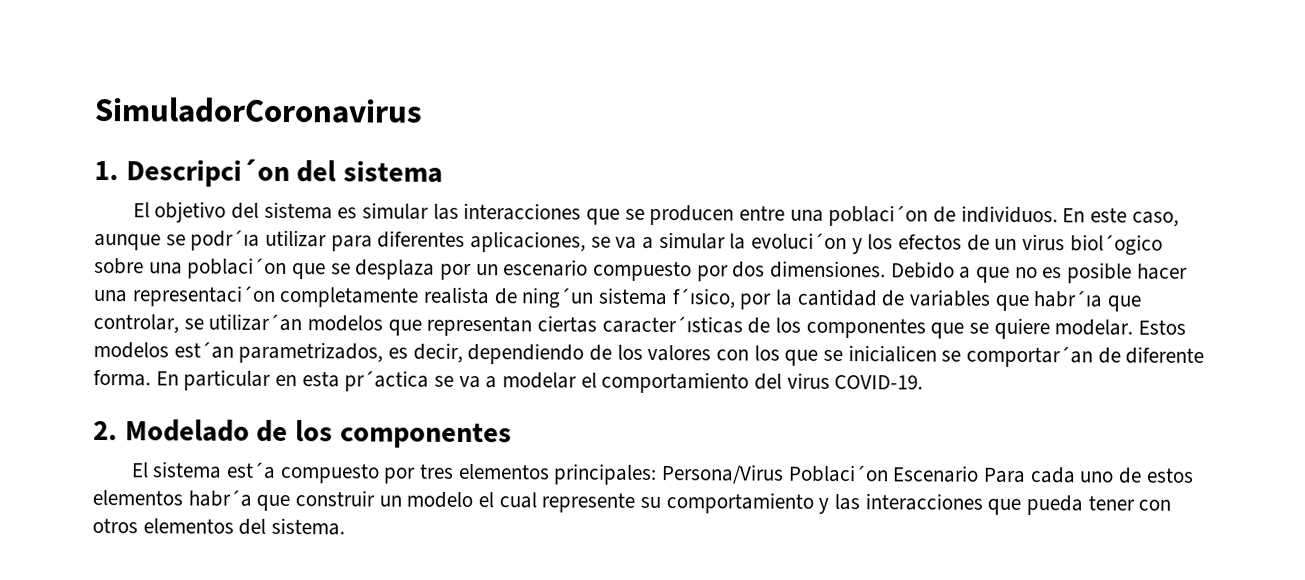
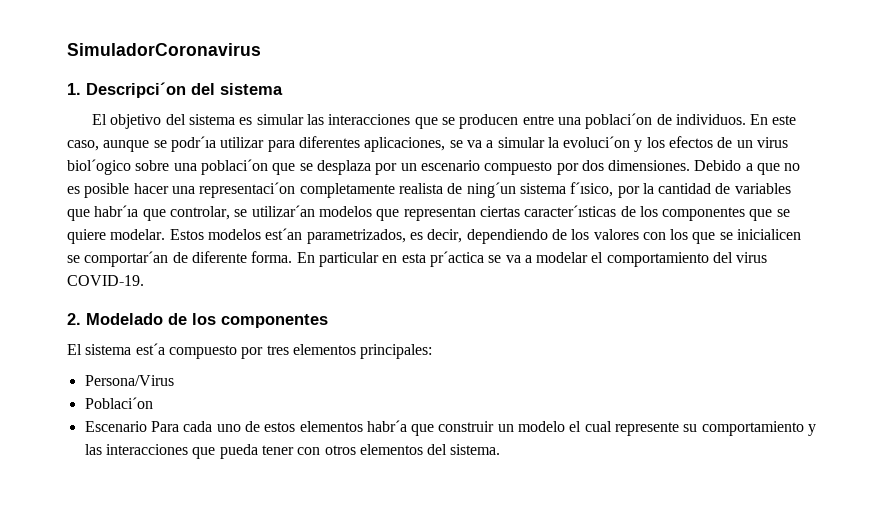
(658, 474) none -> (433, 351) //
(784, 474) none -> (174, 380) //
(889, 473) none -> (153, 403) //

